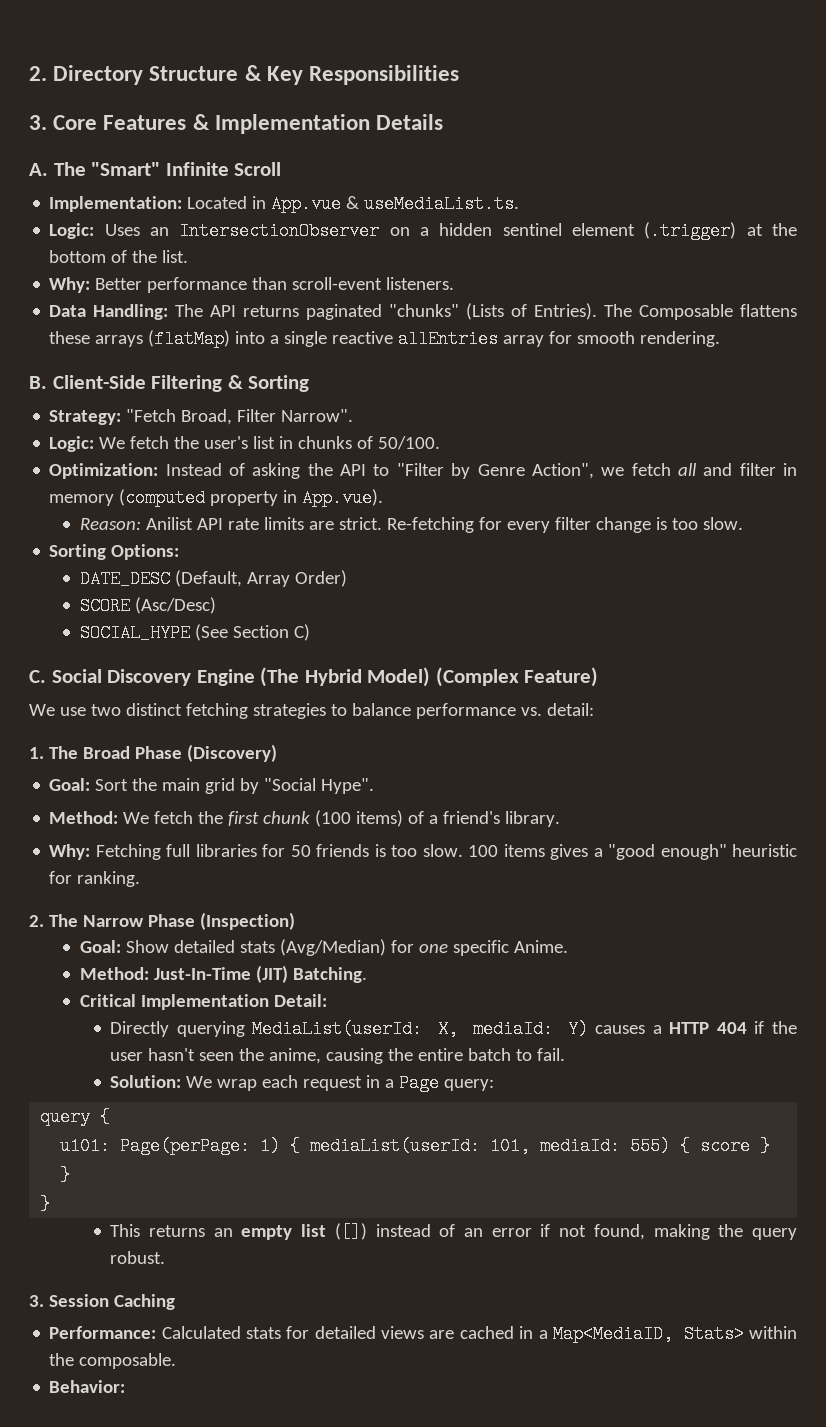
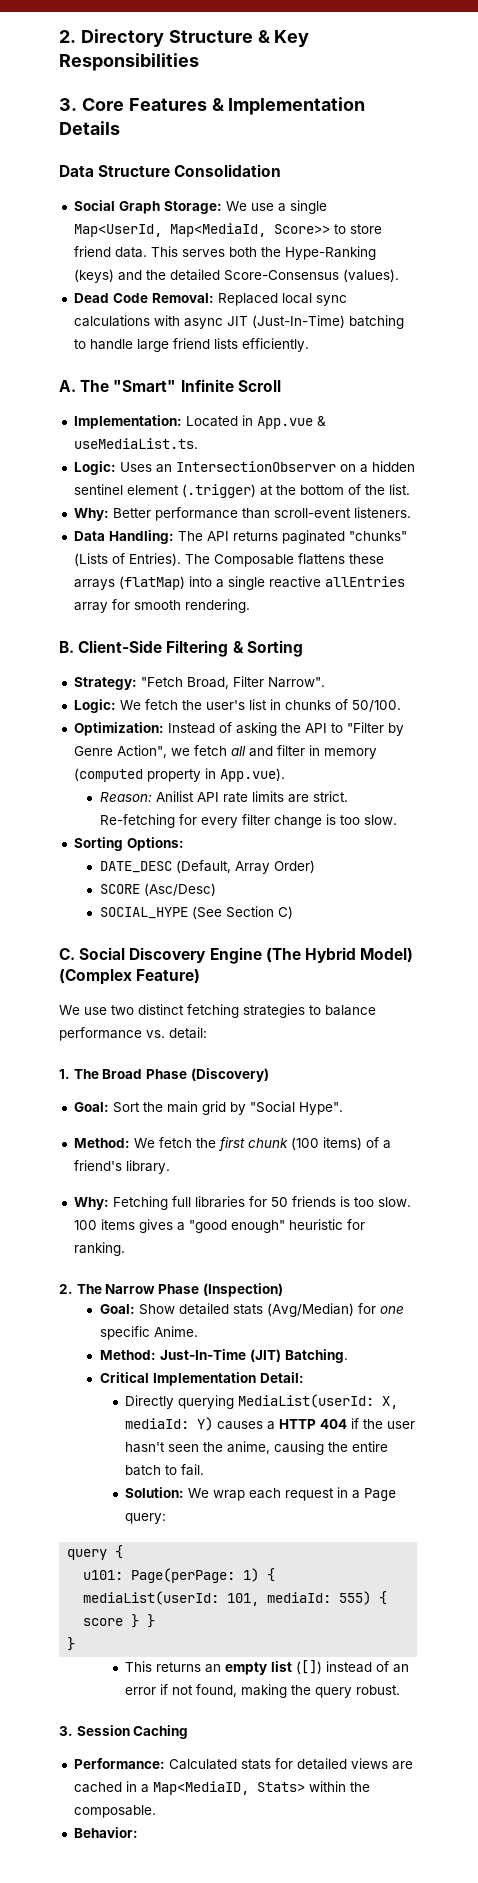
(444, 122) none -> [59,164,282,177] [73,200,327,214] [73,223,382,237] [73,246,376,260] [73,269,399,283] [73,293,347,306] [73,315,404,329] [73,338,309,352] // Data Structure Consolidation // Social Graph Storage: We use a single Map<UserId, Map<MediaId, Score>> to store friend data. This serves both the Hype-Ranking (keys) and the detailed Score-Consensus (values). // Dead Code Removal: Replaced local sync calculations with async JIT (Just-In-Time) batching to handle large friend lists efficiently.

